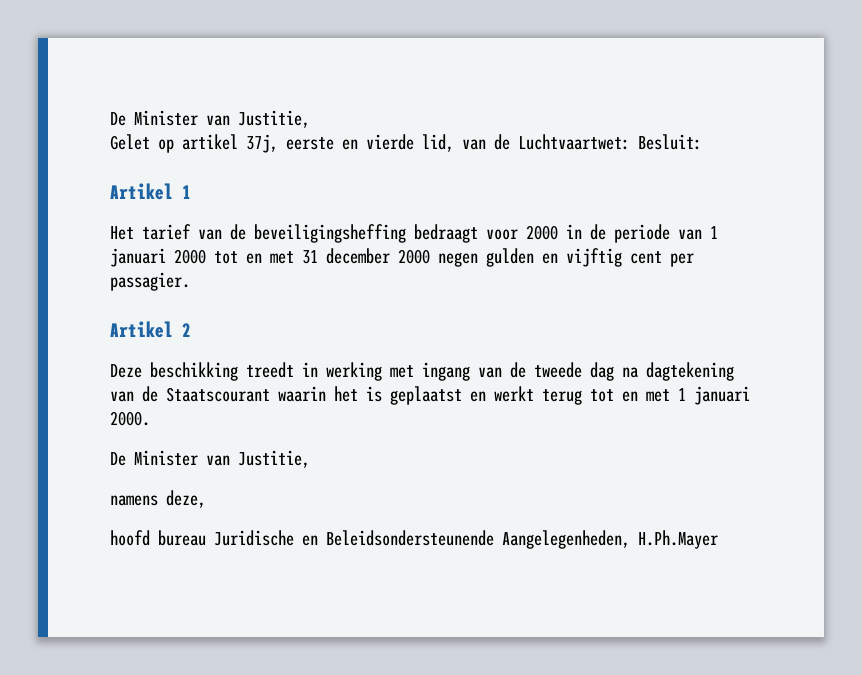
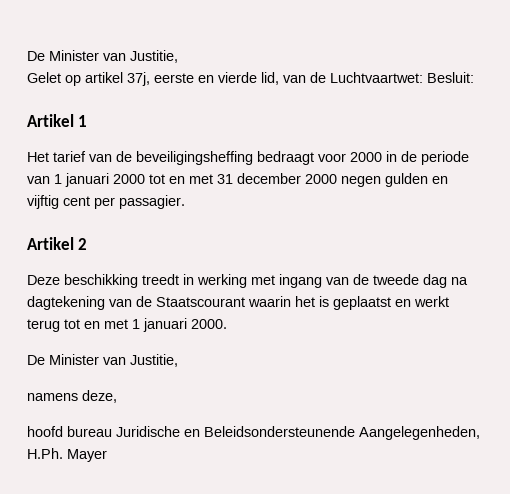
[638,530,718,549] H.Ph.Mayer -> [27,448,107,462] H.Ph. Mayer

